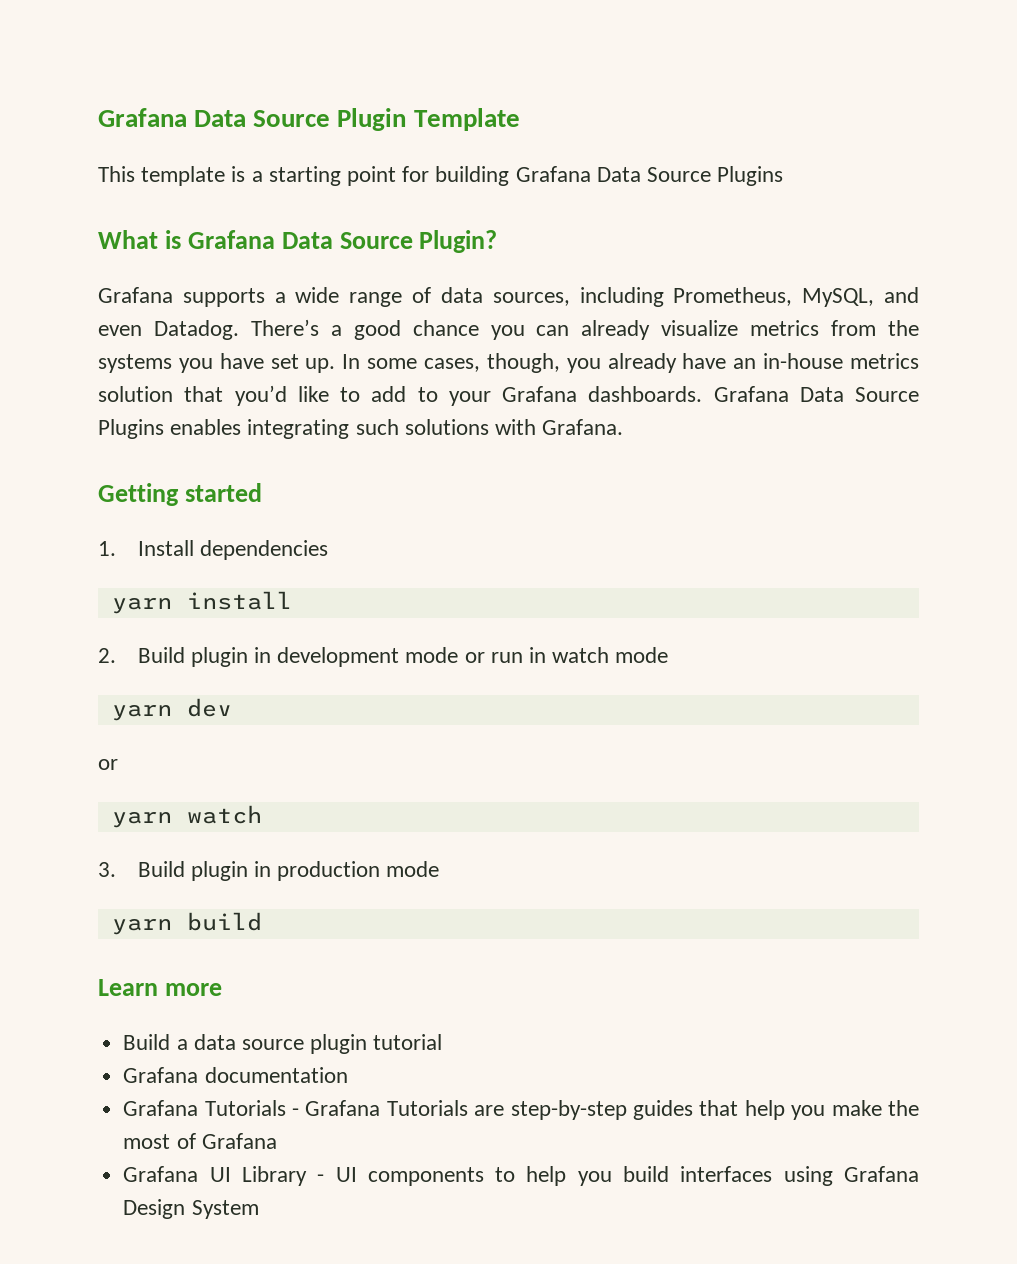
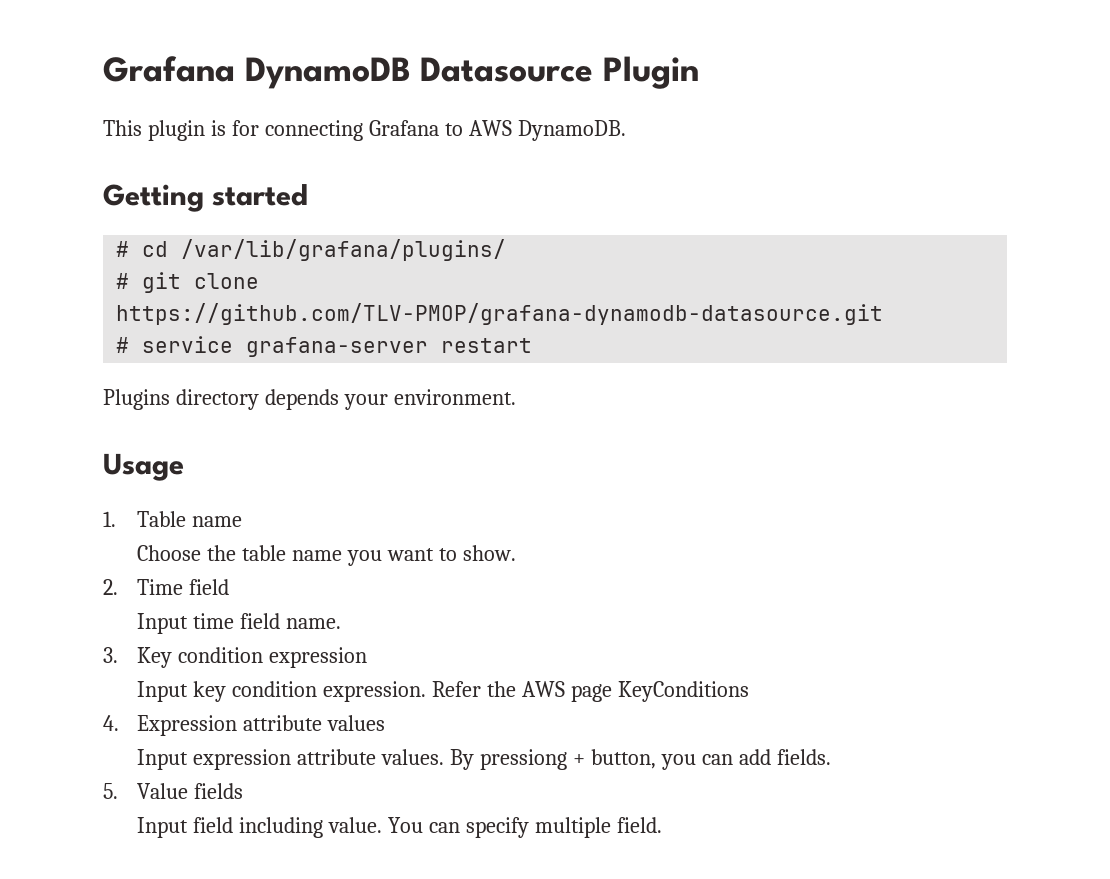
[98,108,331,127] Grafana Data Source -> [103,56,594,89] Grafana DynamoDB Datasource
[413,108,520,131] Template -> (699, 72) none
[141,166,784,186] [98,230,498,253] [98,287,919,307] [98,319,919,340] [98,353,919,373] [98,385,919,406] [98,419,624,439] [98,483,262,506] [98,540,328,560] [111,591,292,614] [98,647,669,667] [111,698,232,721] [98,759,118,770] [111,805,262,828] [98,861,440,881] [111,912,262,935] [98,979,222,996] [123,1034,443,1054] [123,1067,348,1083] [123,1100,919,1120] [123,1133,277,1149] [123,1166,920,1186] [123,1199,259,1219] template is a starting point for building Grafana Data Source Plugins // What is Grafana Data Source Plugin? // Grafana supports a wide range of data sources, including Prometheus, MySQL, and even Datadog. There’s a good chance you can already visualize metrics from the systems you have set up. In some cases, though, you already have an in-house metrics solution that you’d like to add to your Grafana dashboards. Grafana Data Source Plugins enables integrating such solutions with Grafana. // Getting started // 1. Install dependencies // yarn install // 2. Build plugin in development mode or run in watch mode // yarn dev // or // yarn watch // 3. Build plugin in production mode // yarn build // Learn more // Build a data source plugin tutorial // Grafana documentation // Grafana Tutorials - Grafana Tutorials are step-by-step guides that help you make the most of Grafana // Grafana UI Library - UI components to help you build interfaces using Grafana Design System -> [147,120,626,141] [103,184,309,212] [116,239,507,261] [116,272,260,293] [116,303,884,325] [116,336,533,357] [103,389,516,410] [103,453,184,481] [103,511,243,527] [137,545,516,566] [103,579,230,595] [137,613,342,634] [103,647,368,668] [137,681,749,702] [103,715,386,736] [137,749,831,770] [103,783,244,799] [137,817,662,838] plugin is for connecting Grafana to AWS DynamoDB. // Getting started // # cd /var/lib/grafana/plugins/ // # git clone https://github.com/TLV-PMOP/grafana-dynamodb-datasource.git // # service grafana-server restart // Plugins directory depends your environment. // Usage // 1. Table name // Choose the table name you want to show. // 2. Time field // Input time field name. // 3. Key condition expression // Input key condition expression. Refer the AWS page KeyConditions // 4. Expression attribute values // Input expression attribute values. By pressiong + button, you can add fields. // 5. Value fields // Input field including value. You can specify multiple field.

